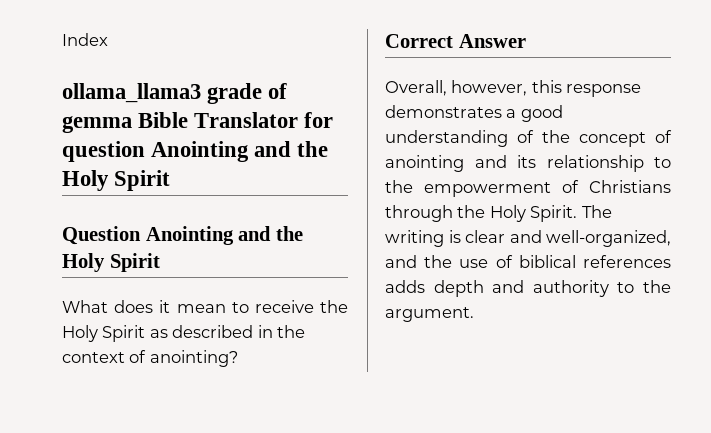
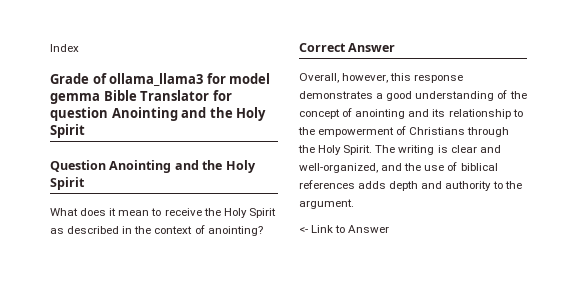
[62,83,288,104] ollama_llama3 grade of -> [50,73,271,86] Grade of ollama_llama3 for model
(474, 314) none -> [299,225,390,233] // <- Link to Answer

